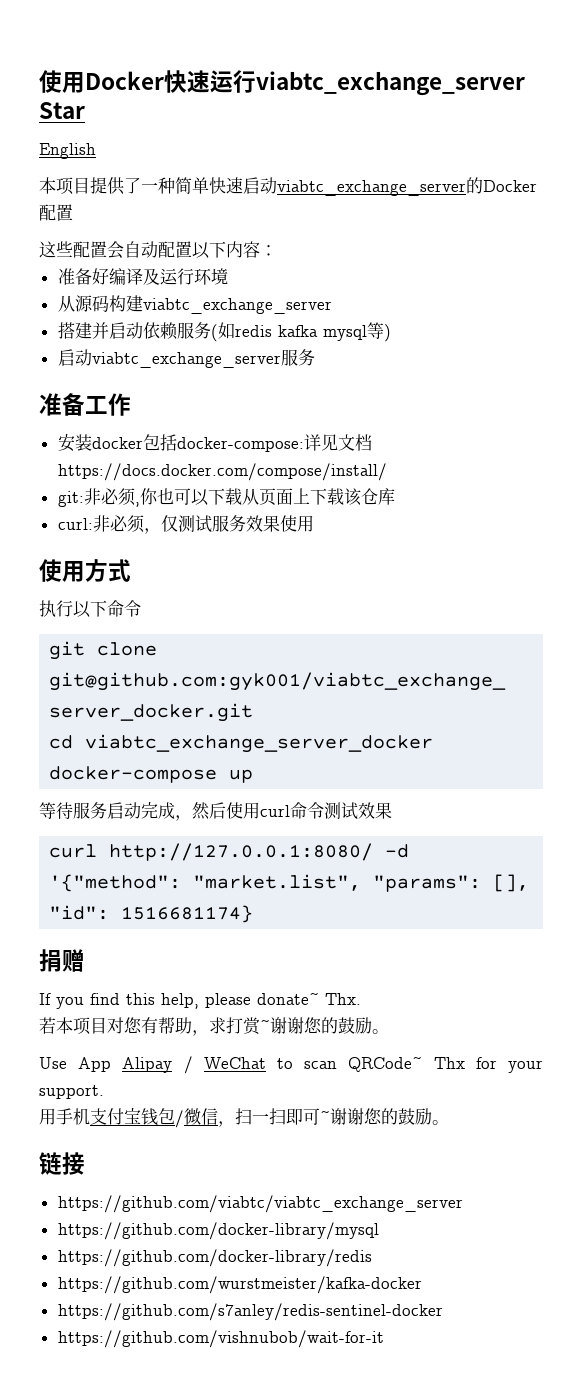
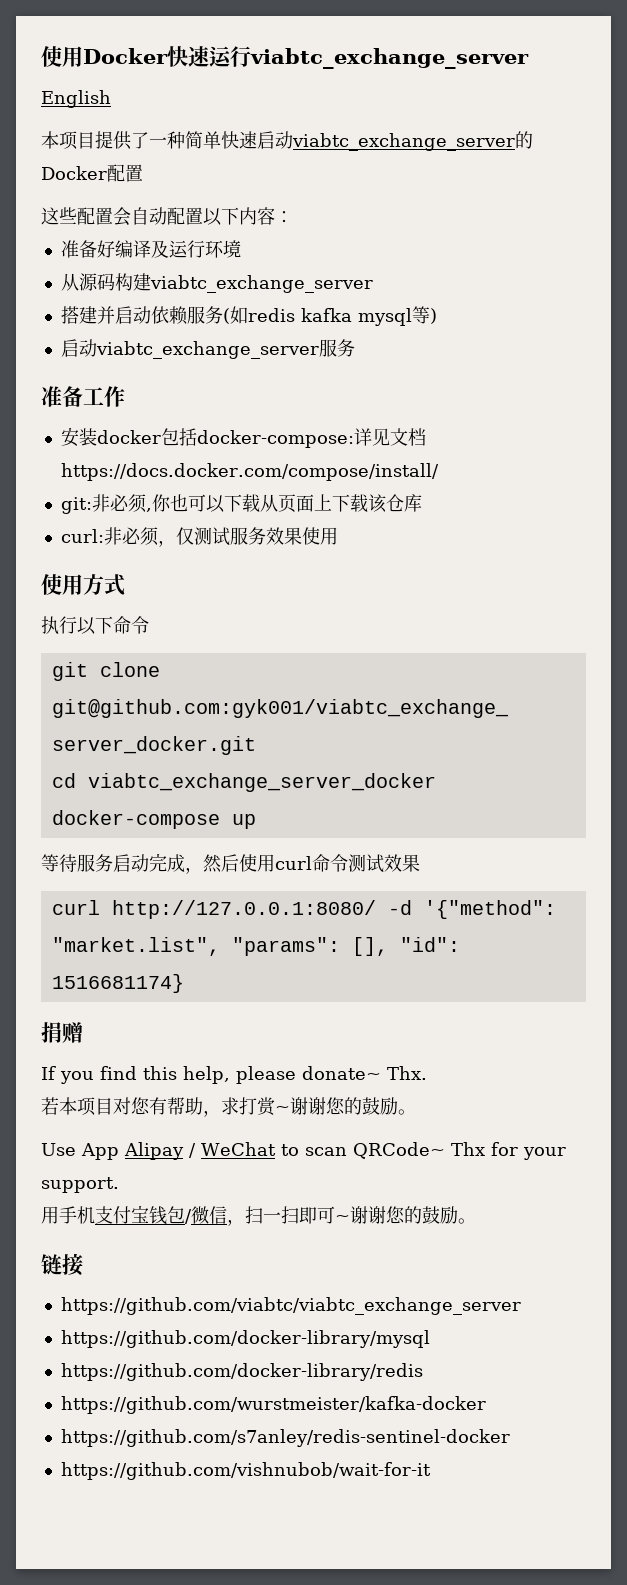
[39,102,85,119] Star -> (529, 58) none

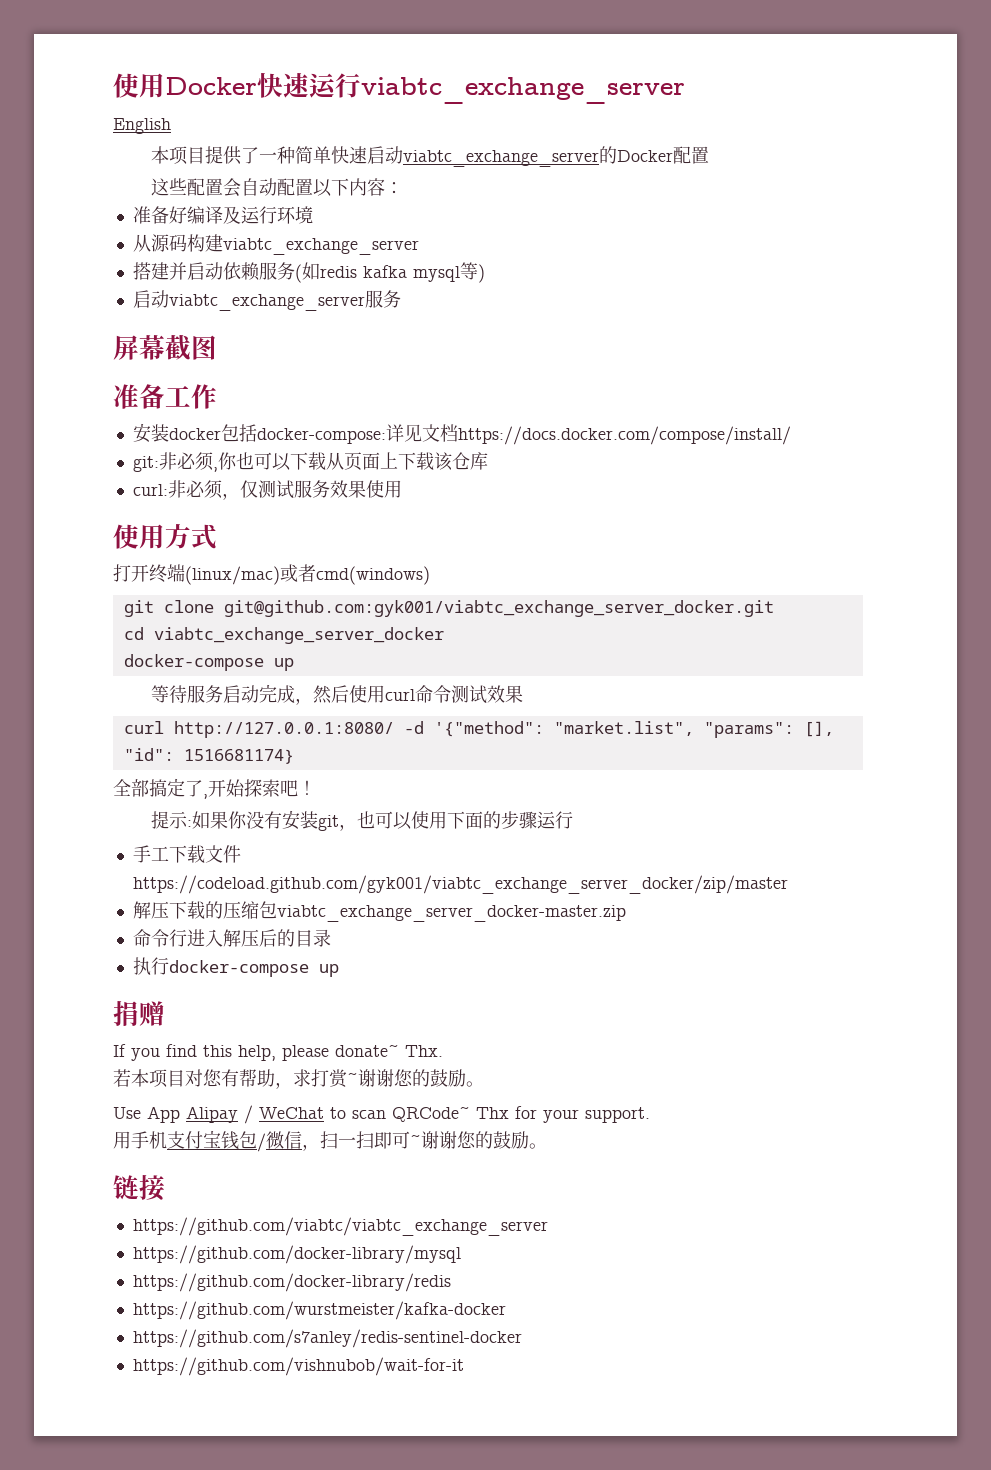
(355, 348) none -> [113,334,217,361] // 屏幕截图
[41,616,149,635] 执行以下命令 -> [113,564,430,585] 打开终端(linux/mac)或者cmd(windows)
(184, 983) none -> [113,778,316,799] [150,810,573,831] [132,845,241,863] [132,875,788,894] [132,901,626,922] [132,929,331,947] [132,957,339,977] // 全部搞定了,开始探索吧！ // 提示:如果你没有安装git，也可以使用下面的步骤运行 // 手工下载文件https://codeload.github.com/gyk001/viabtc_exchange_server_docker/zip/master // 解压下载的压缩包viabtc_exchange_server_docker-master.zip // 命令行进入解压后的目录 // 执行docker-compose up

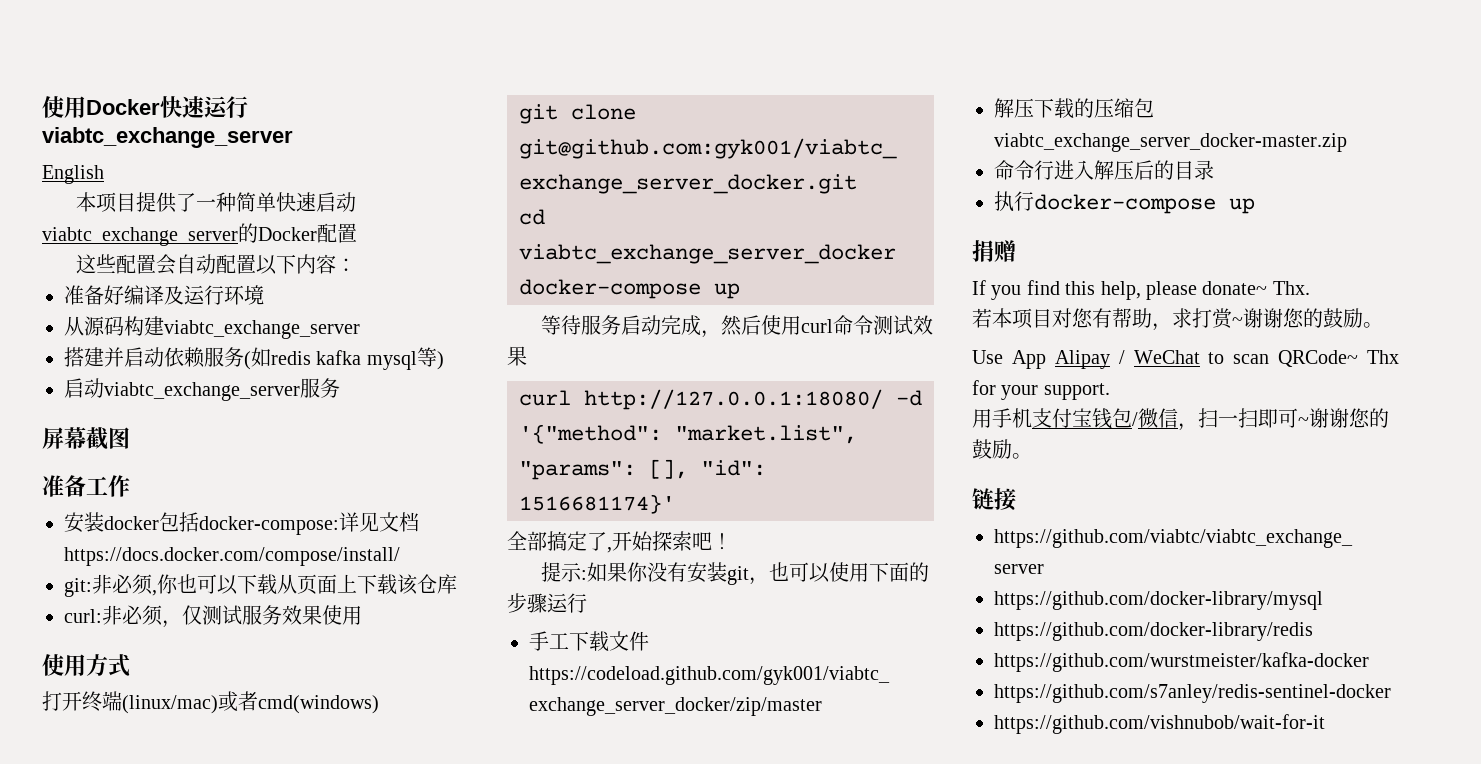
[173,721,394,738] http://127.0.0.1:8080/ -> [584,389,883,410] http://127.0.0.1:18080/
[183,749,294,764] 1516681174} -> [519,494,675,514] 1516681174}'

